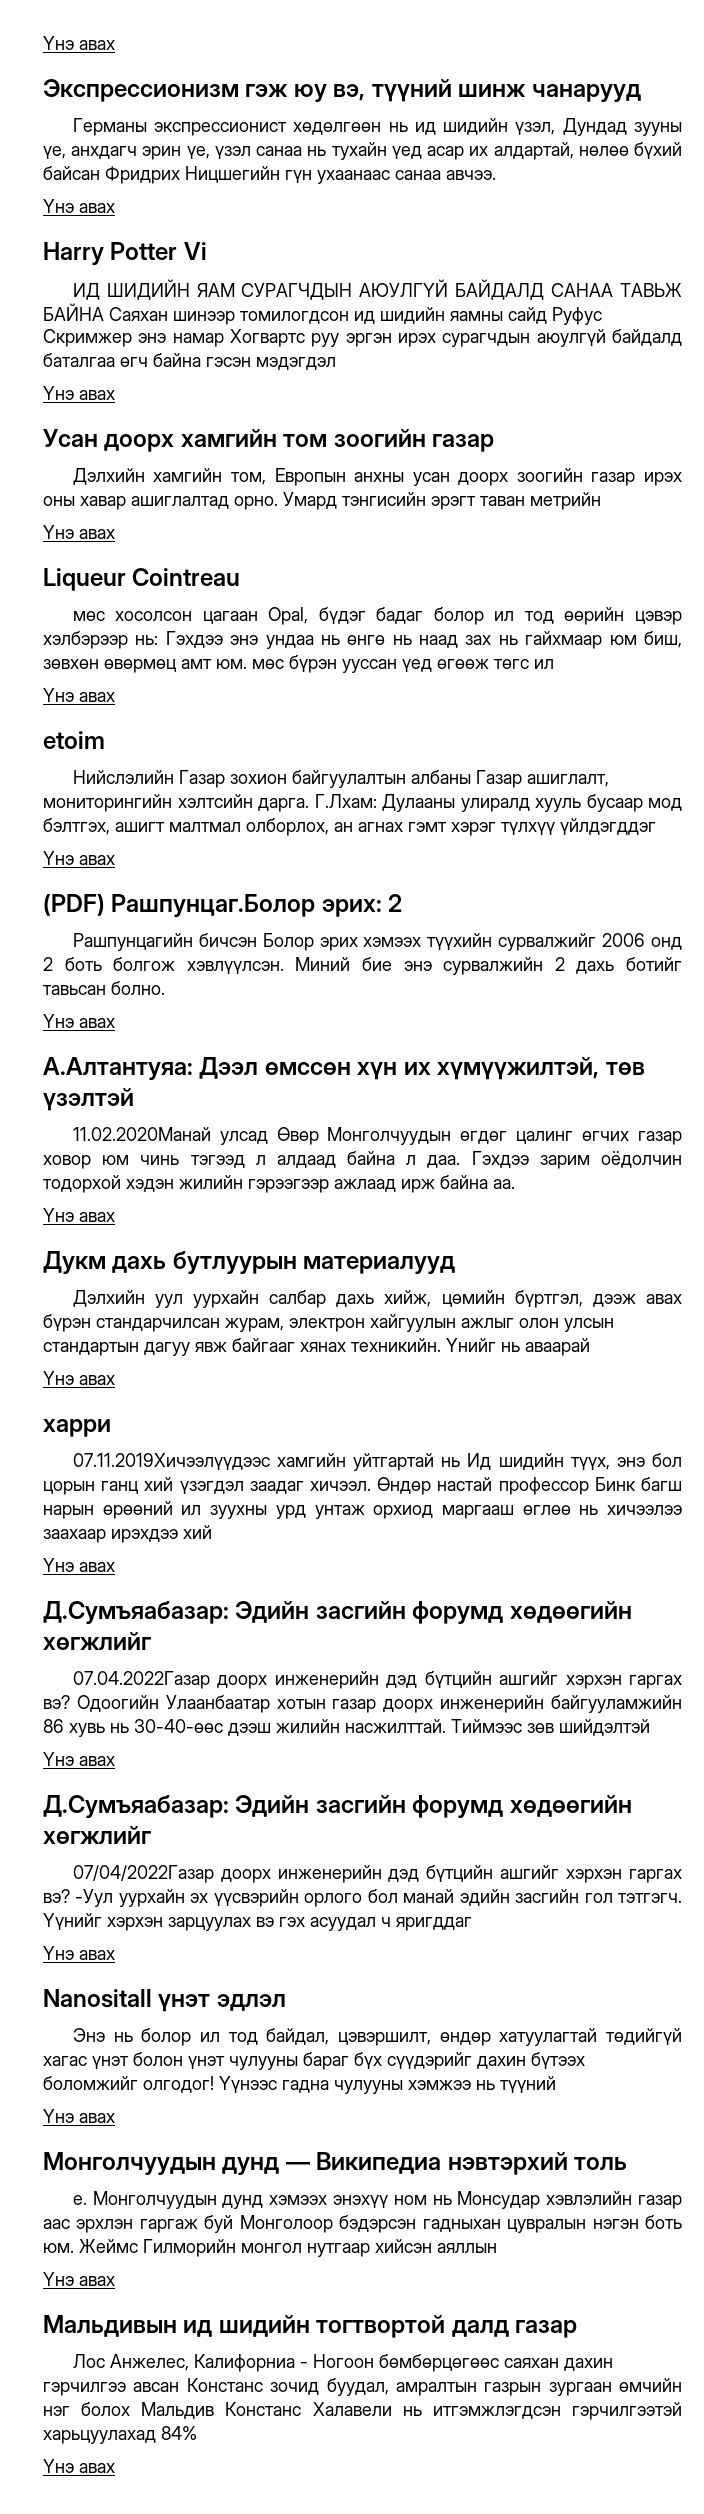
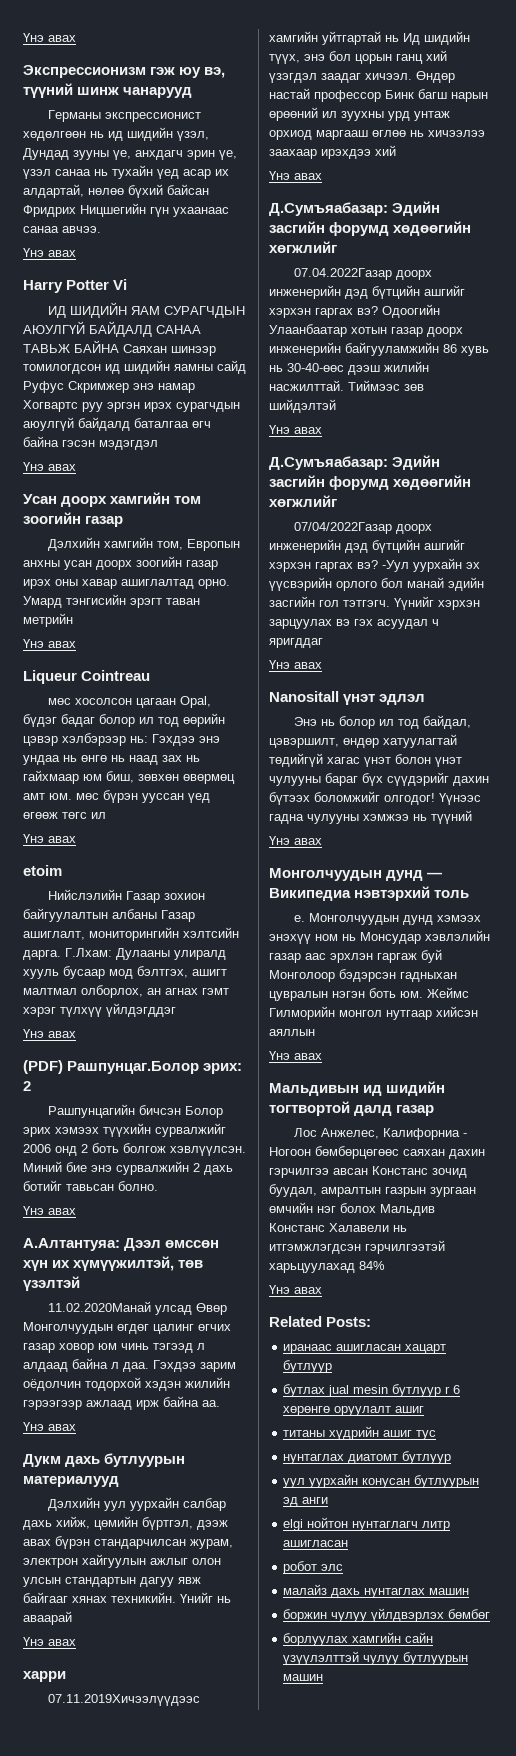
(115, 2468) none -> [269,1316,372,1327] [283,1344,447,1354] [283,1360,333,1373] [283,1384,461,1397] [283,1406,425,1416] [283,1426,437,1440] [283,1451,452,1464] [283,1474,480,1488] [283,1497,329,1507] [283,1517,451,1531] [283,1540,349,1547] [283,1561,344,1574] [283,1584,470,1598] [283,1608,491,1622] [283,1632,434,1646] [283,1651,469,1665] [283,1674,324,1681] // Related Posts: // иранаас ашигласан хацарт бутлуур // бутлах jual mesin бутлуур r 6 хөрөнгө оруулалт ашиг // титаны хүдрийн ашиг тус // нунтаглах диатомт бутлуур // уул уурхайн конусан бутлуурын эд анги // elgi нойтон нунтаглагч литр ашигласан // робот элс // малайз дахь нунтаглах машин // боржин чулуу үйлдвэрлэх бөмбөг // борлуулах хамгийн сайн үзүүлэлттэй чулуу бутлуурын машин

